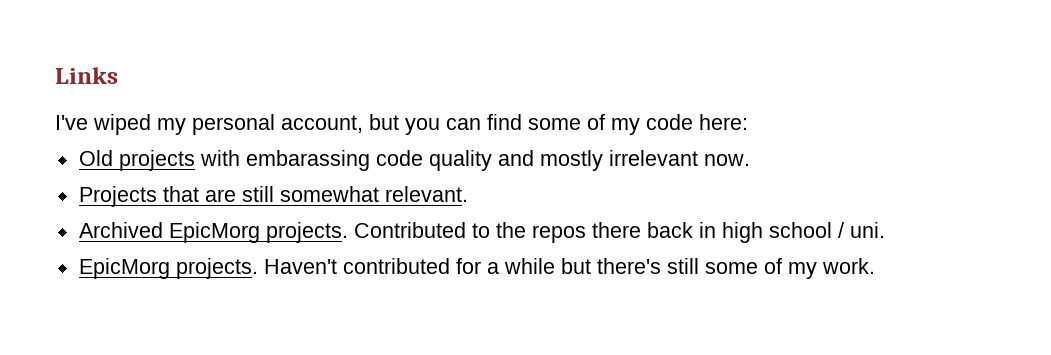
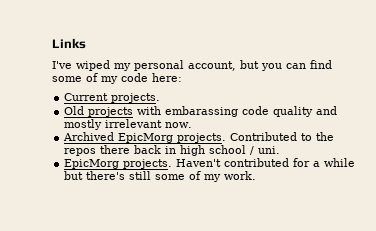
(748, 122) none -> [64,93,161,103] // Current projects.
[78,186,468,207] // Projects that are still somewhat relevant. -> (193, 125) none

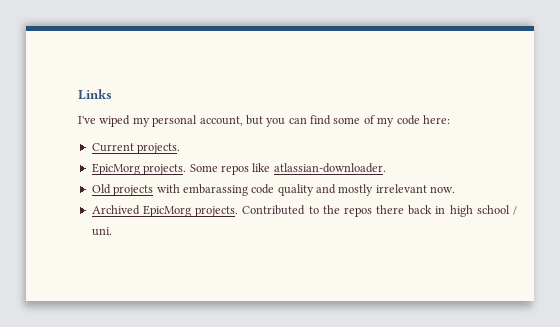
(161, 98) none -> [91,163,386,175] // EpicMorg projects. Some repos like atlassian-downloader.
[64,158,356,169] [64,171,257,182] // EpicMorg projects. Haven't contributed for a while but there's still some of my work. -> (112, 231) none

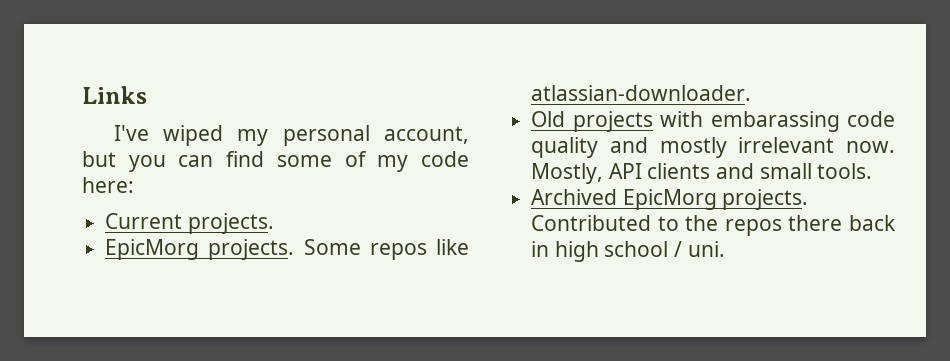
(456, 189) none -> [531,163,873,184] Mostly, API clients and small tools.

